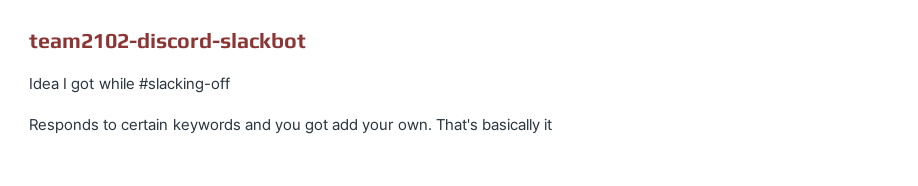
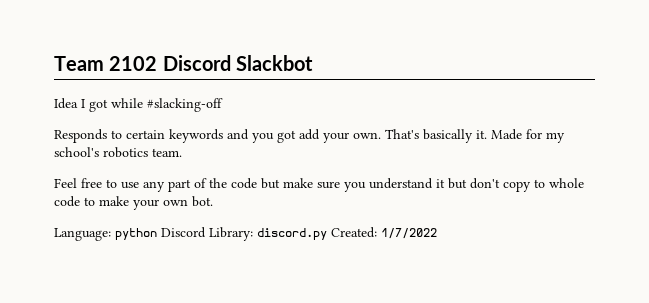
[29,32,306,49] team2102-discord-slackbot -> [54,55,313,71] Team 2102 Discord Slackbot
[544,118,553,131] it -> [476,129,565,143] [54,147,182,158] [54,178,584,192] [54,196,213,210] [54,227,437,241] it. Made for my school's robotics team. // Feel free to use any part of the code but make sure you understand it but don't copy to whole code to make your own bot. // Language: python Discord Library: discord.py Created: 1/7/2022

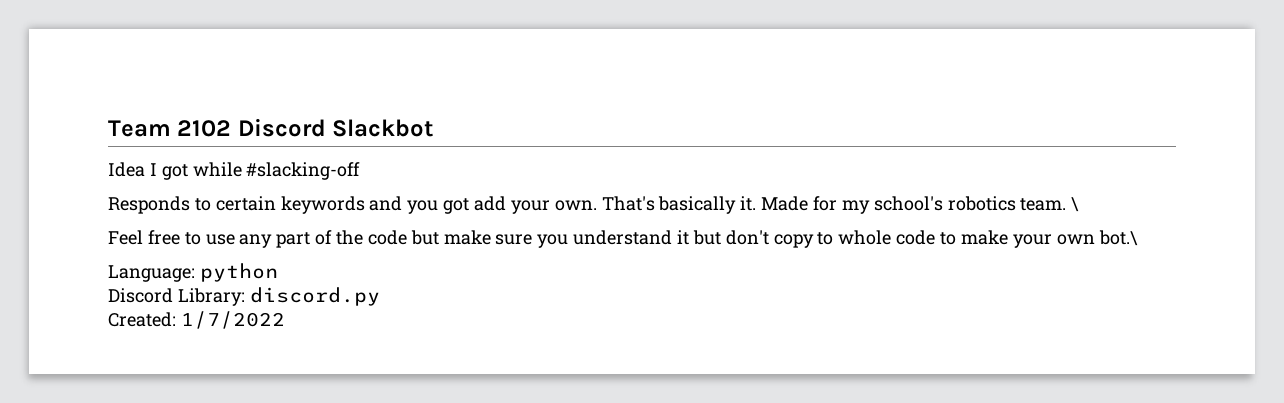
(182, 152) none -> [1071,197,1080,212] \
[192,196,213,207] bot. -> [1098,230,1138,246] bot.\
(157, 234) none -> (278, 272) //
(327, 234) none -> (380, 296) //

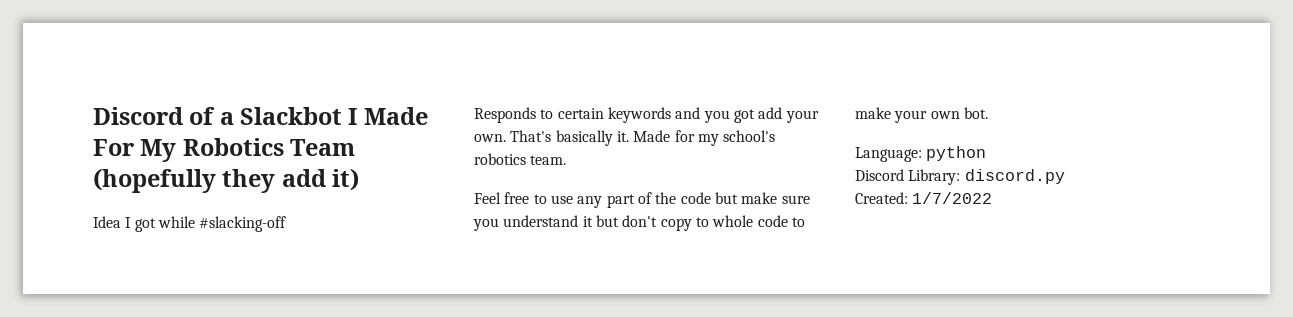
[108,118,434,137] Team 2102 Discord Slackbot -> [93,107,428,125] [93,138,356,162] [93,168,360,193] Discord of a Slackbot I Made For My Robotics Team (hopefully they add it)
[1071,197,1080,212] \ -> (567, 160) none
[1098,230,1138,246] bot.\ -> [963,107,988,119] bot.

